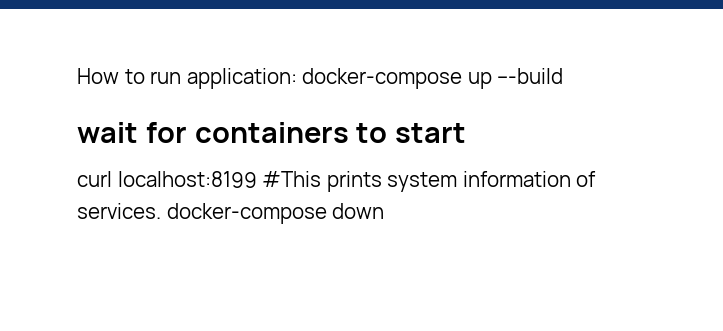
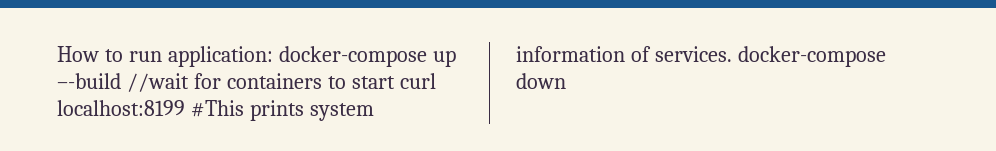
[77,122,138,143] // wait -> [126,73,189,92] //wait
(467, 133) // -> (395, 82) none

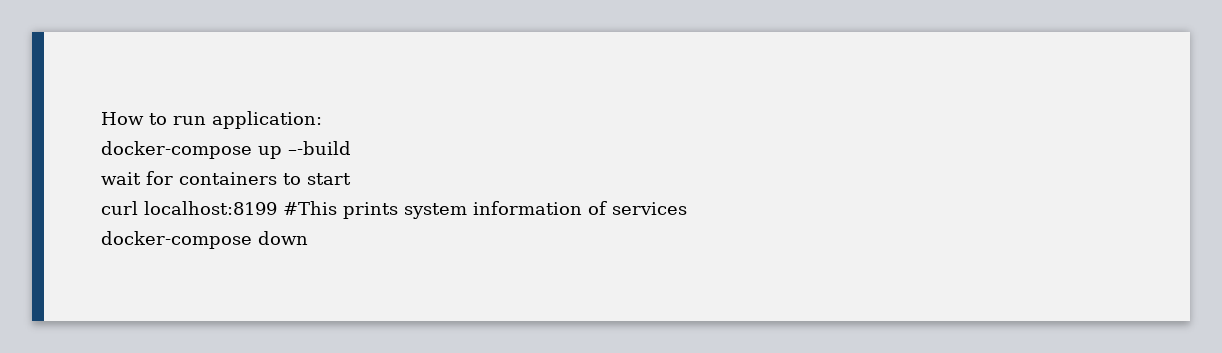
(273, 56) none -> (322, 120) //
[126,73,189,92] //wait -> [101,172,141,185] // wait
(395, 82) none -> (351, 179) //
[654,46,732,62] services. -> [612,202,687,215] services //

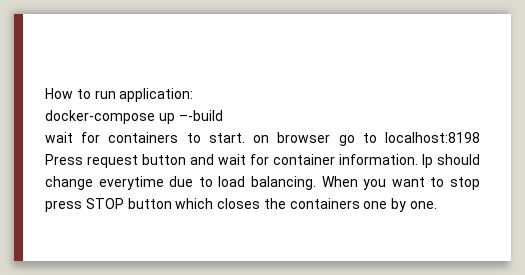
[307,173,351,185] [101,201,687,219] [101,231,308,249] start // curl localhost:8199 #This prints system information of services // docker-compose down -> [208,132,481,146] [45,154,480,168] [45,176,481,190] [45,198,438,212] start. on browser go to localhost:8198 Press request button and wait for container information. Ip should change everytime due to load balancing. When you want to stop press STOP button which closes the containers one by one.

